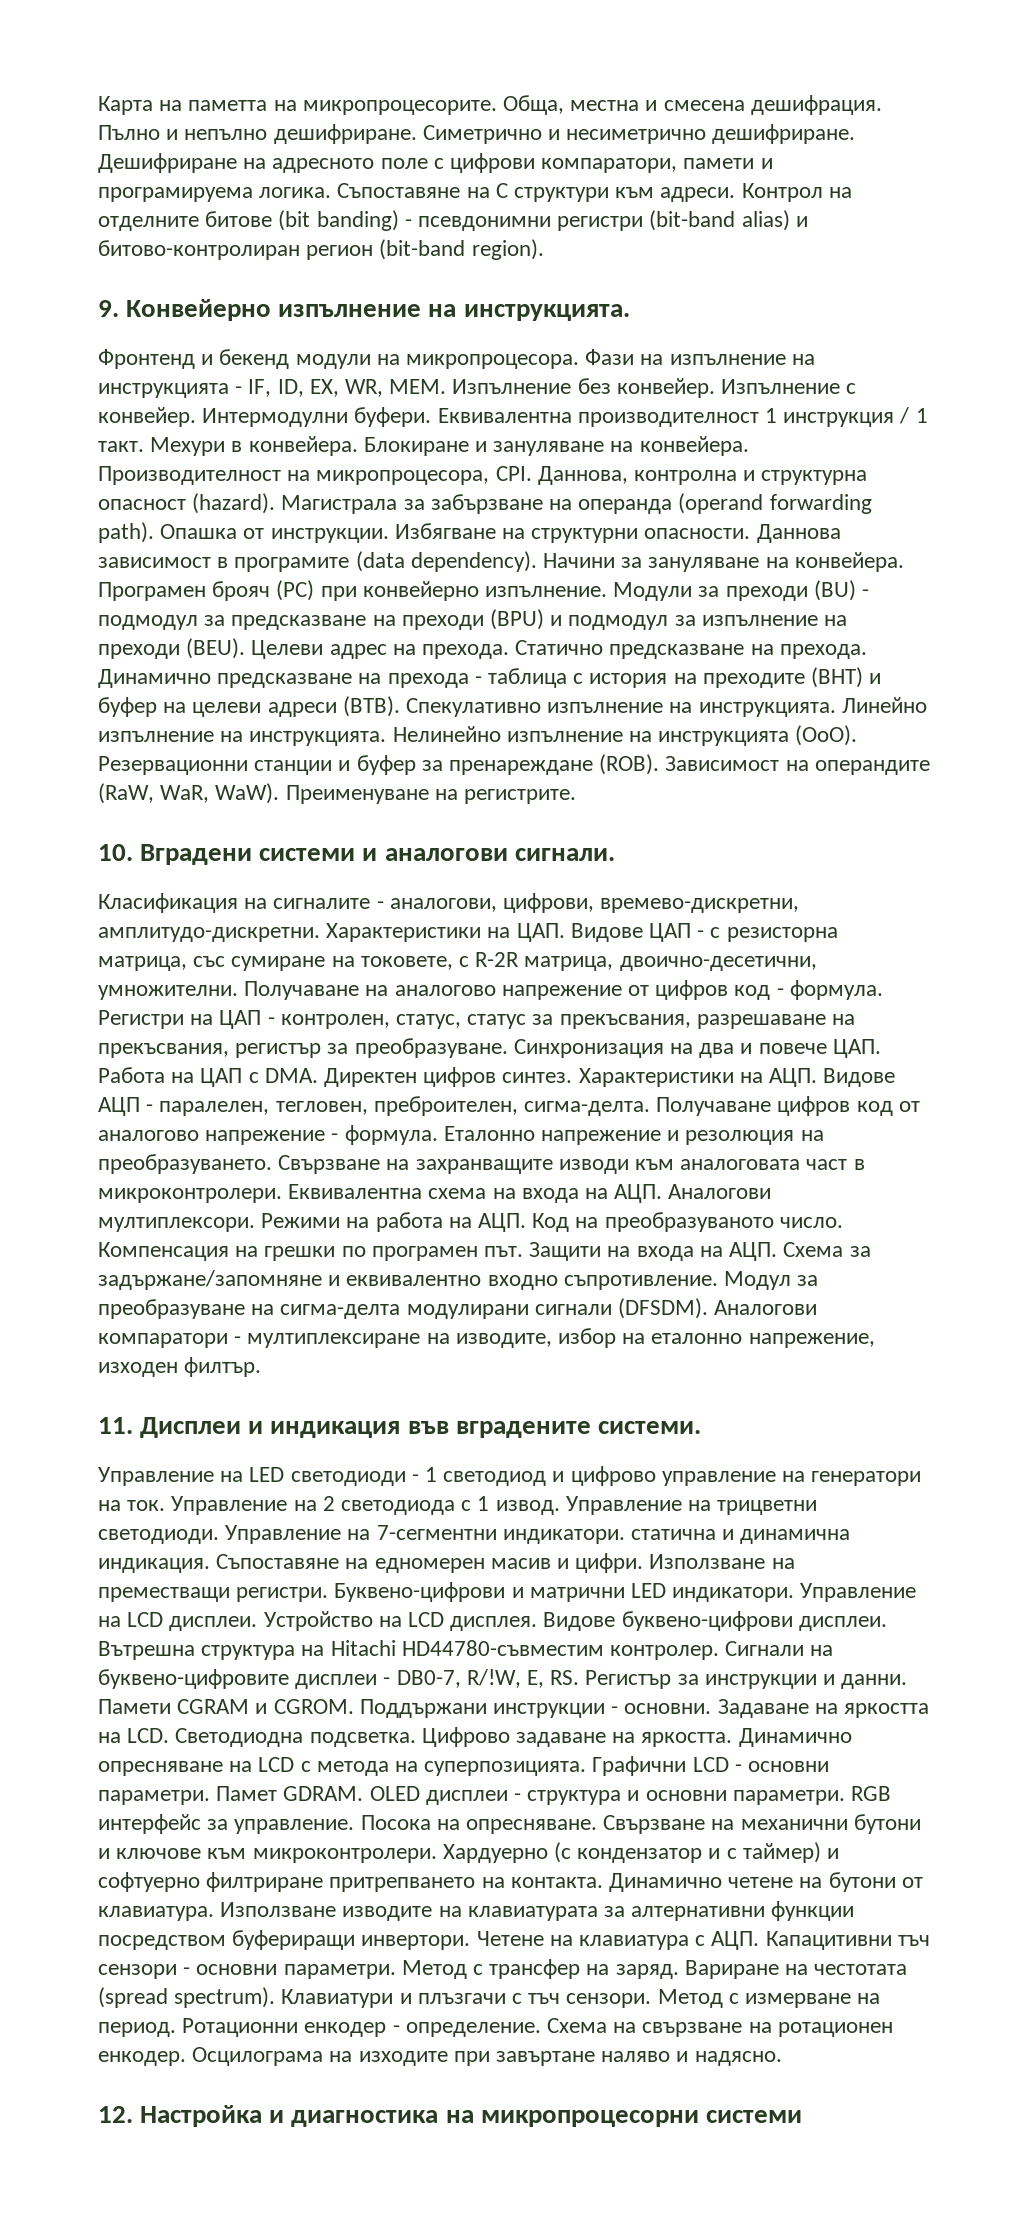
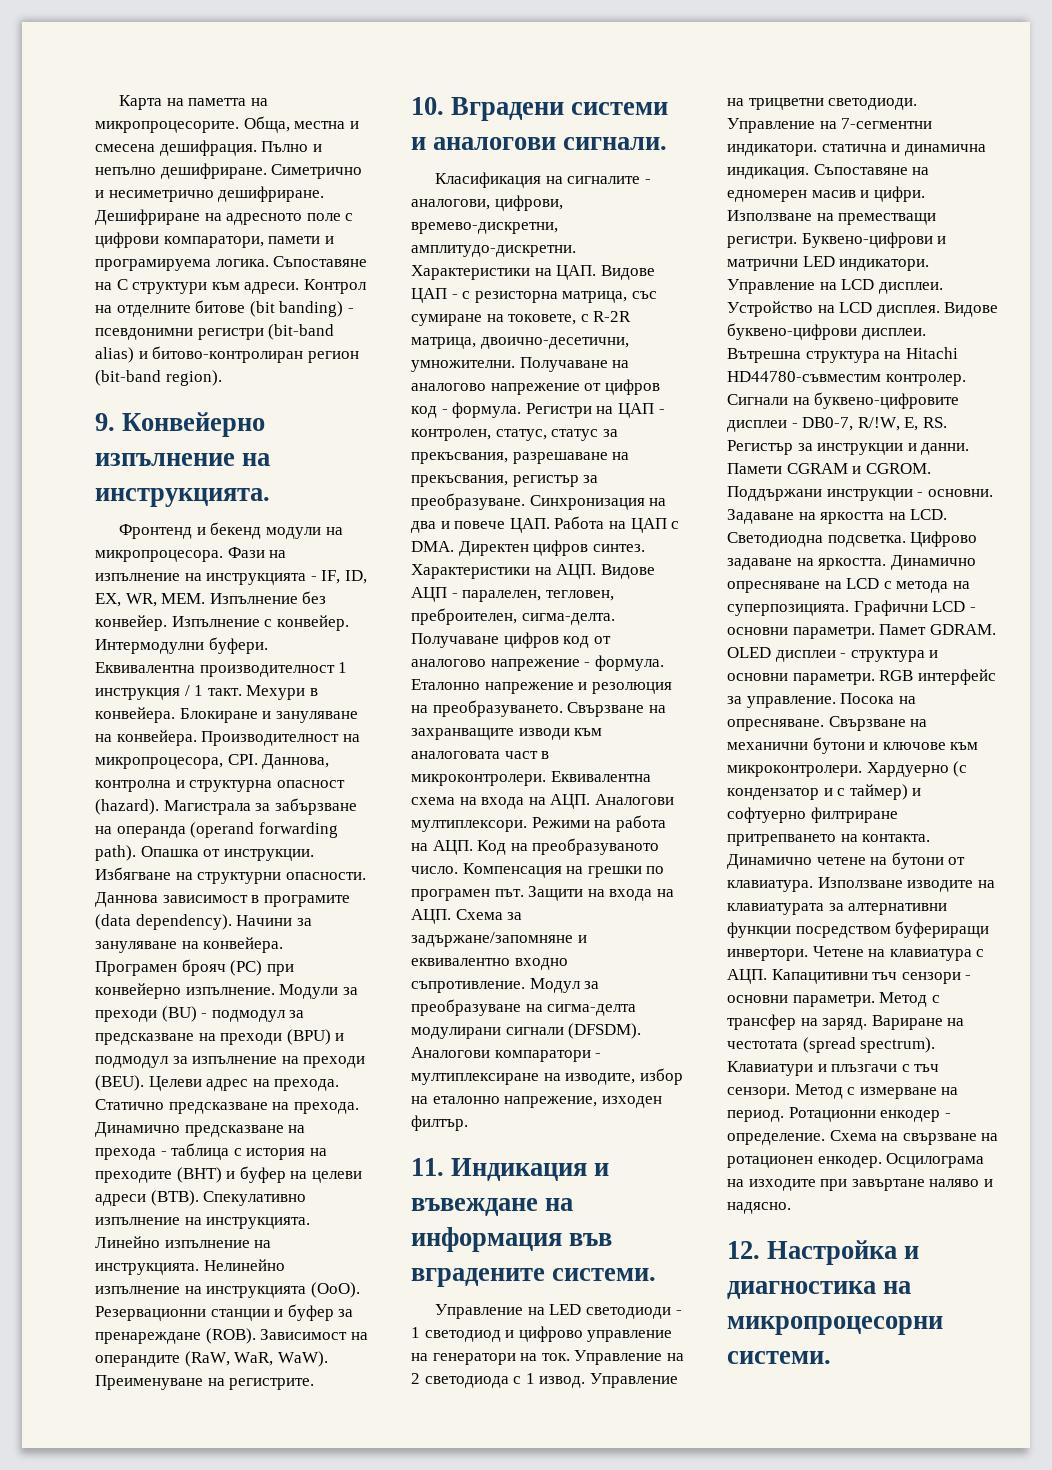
[140,1417,401,1438] Дисплеи и индикация -> [451,1158,610,1181] [411,1198,574,1216] [411,1227,562,1252] Индикация и въвеждане на информация
[705,2110,802,2123] системи -> [727,1351,831,1364] системи.

